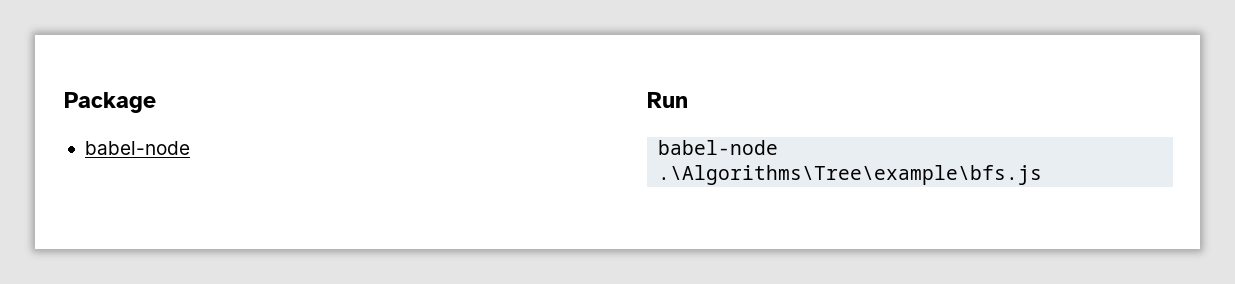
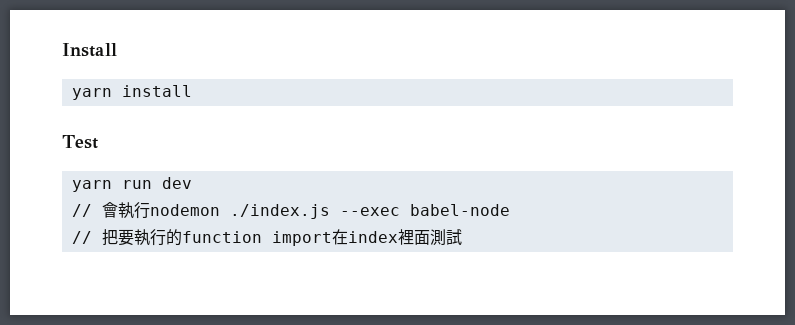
[64,92,156,113] [84,141,190,155] [647,92,688,108] [658,140,779,155] [658,165,1043,185] Package // babel-node // Run // babel-node .\Algorithms\Tree\example\bfs.js -> [62,43,117,57] [72,85,193,100] [62,135,98,149] [72,177,193,192] [72,202,511,219] [72,229,463,246] Install // yarn install // Test // yarn run dev // // 會執行nodemon ./index.js --exec babel-node // // 把要執行的function import在index裡面測試

